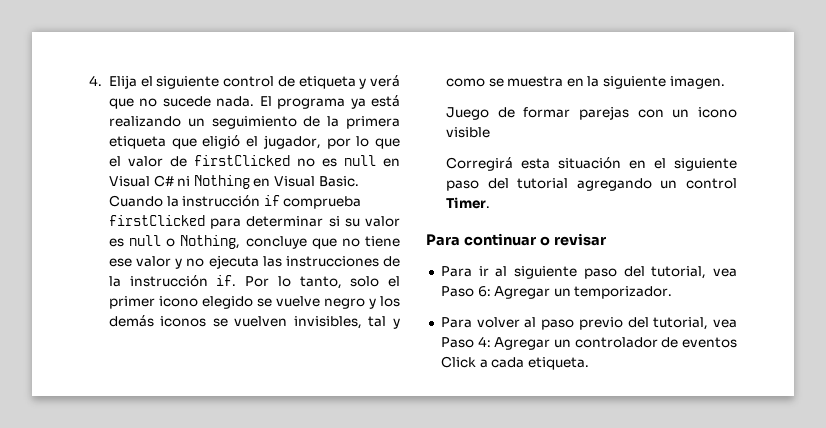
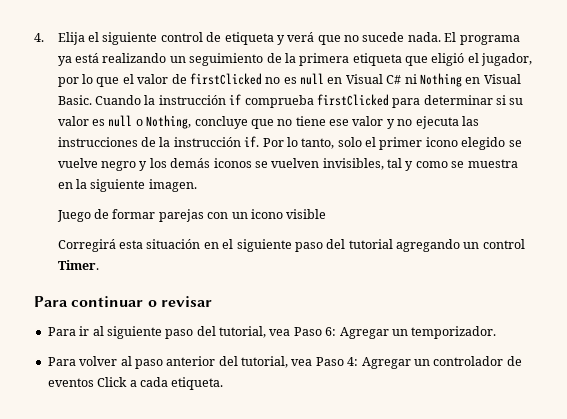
[578,317,623,330] previo -> [166,356,216,366] anterior

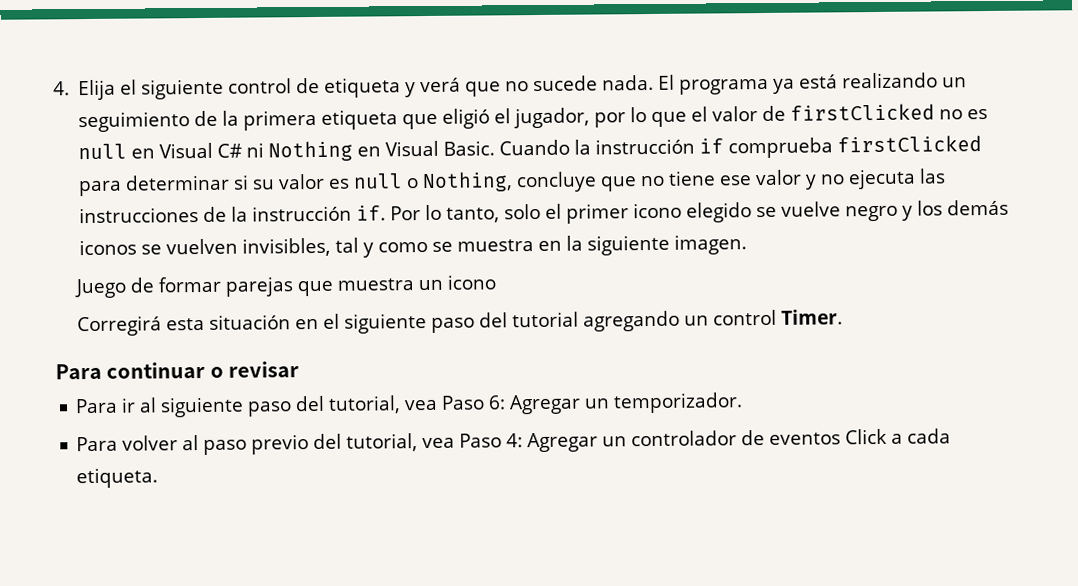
[207,212,229,219] con -> [297,278,415,297] que muestra
[286,209,327,219] visible -> (497, 282) none
[166,356,216,366] anterior -> [251,434,310,455] previo

